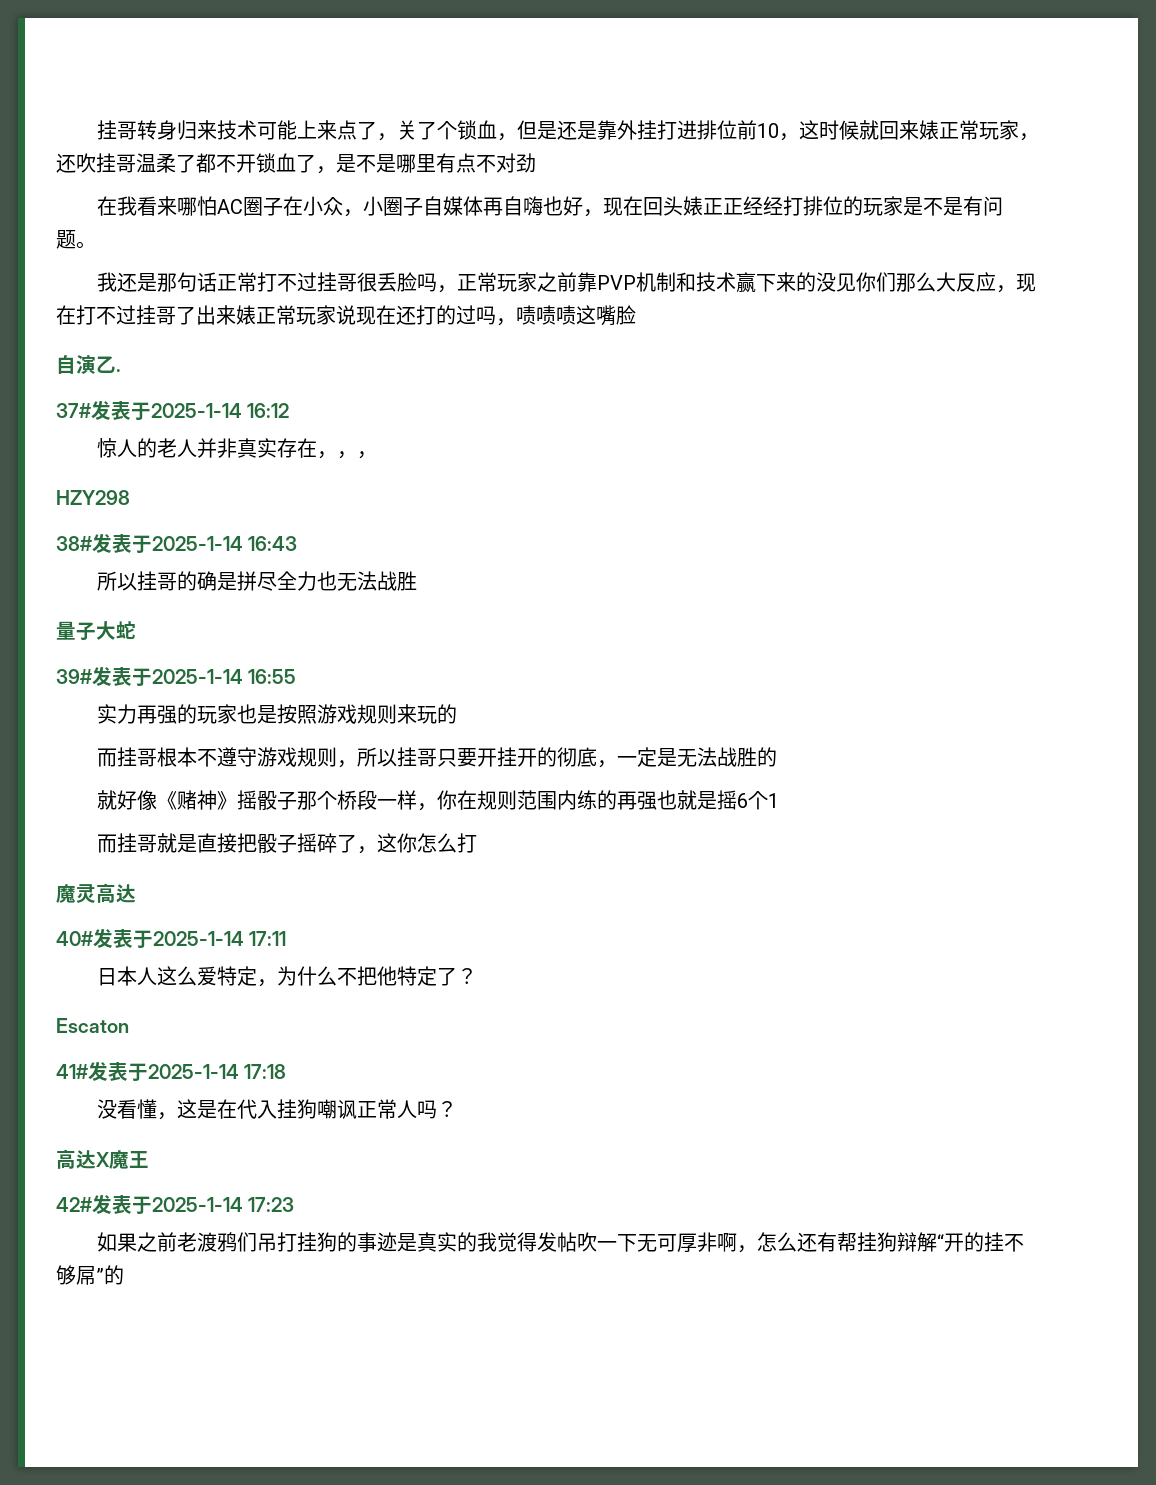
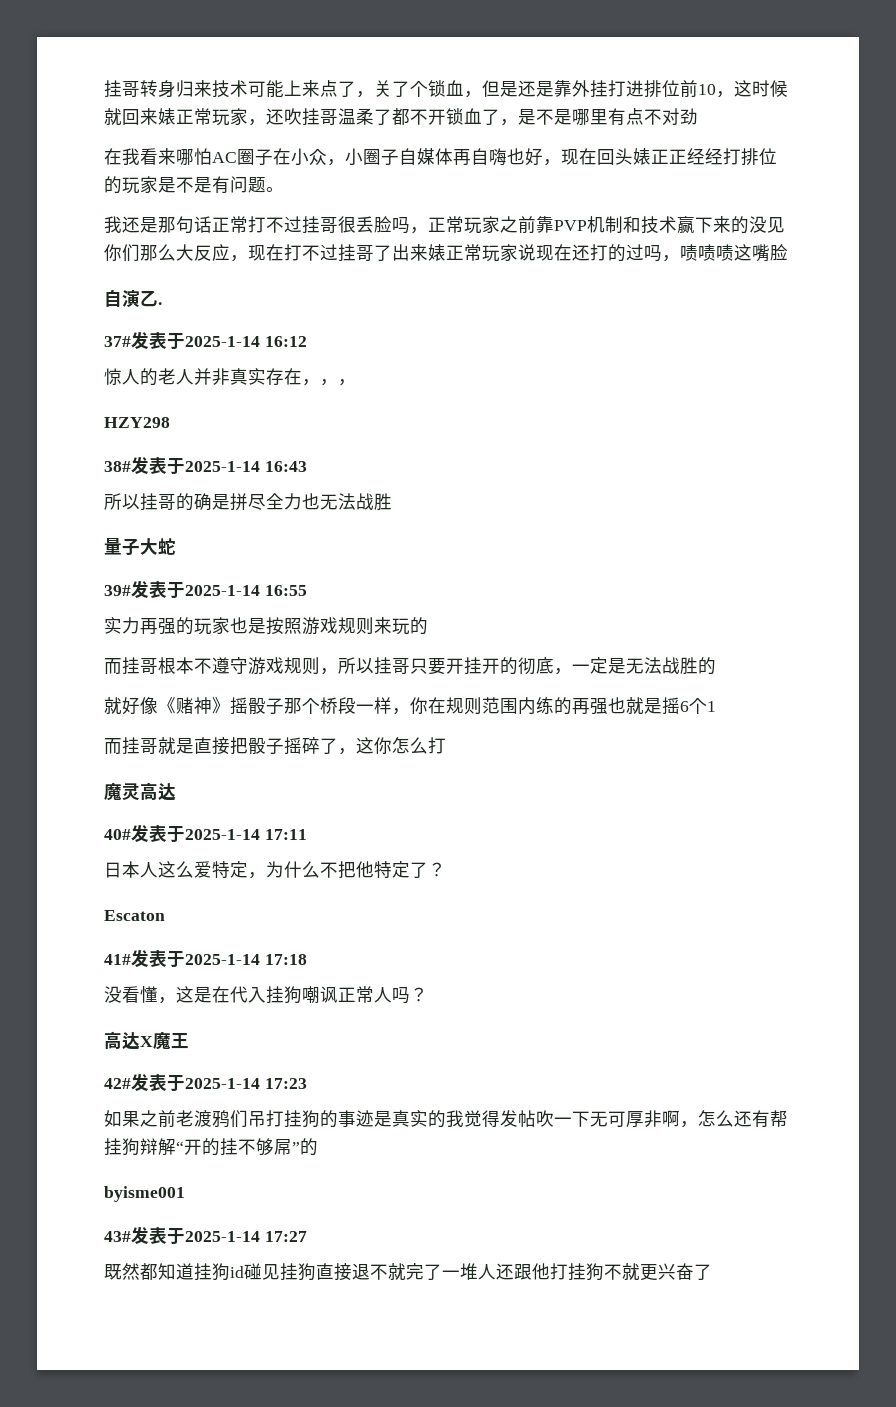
(124, 1275) none -> [104,1186,185,1202] [104,1226,307,1244] [104,1263,712,1281] // byisme001 // 43#发表于2025-1-14 17:27 // 既然都知道挂狗id碰见挂狗直接退不就完了一堆人还跟他打挂狗不就更兴奋了

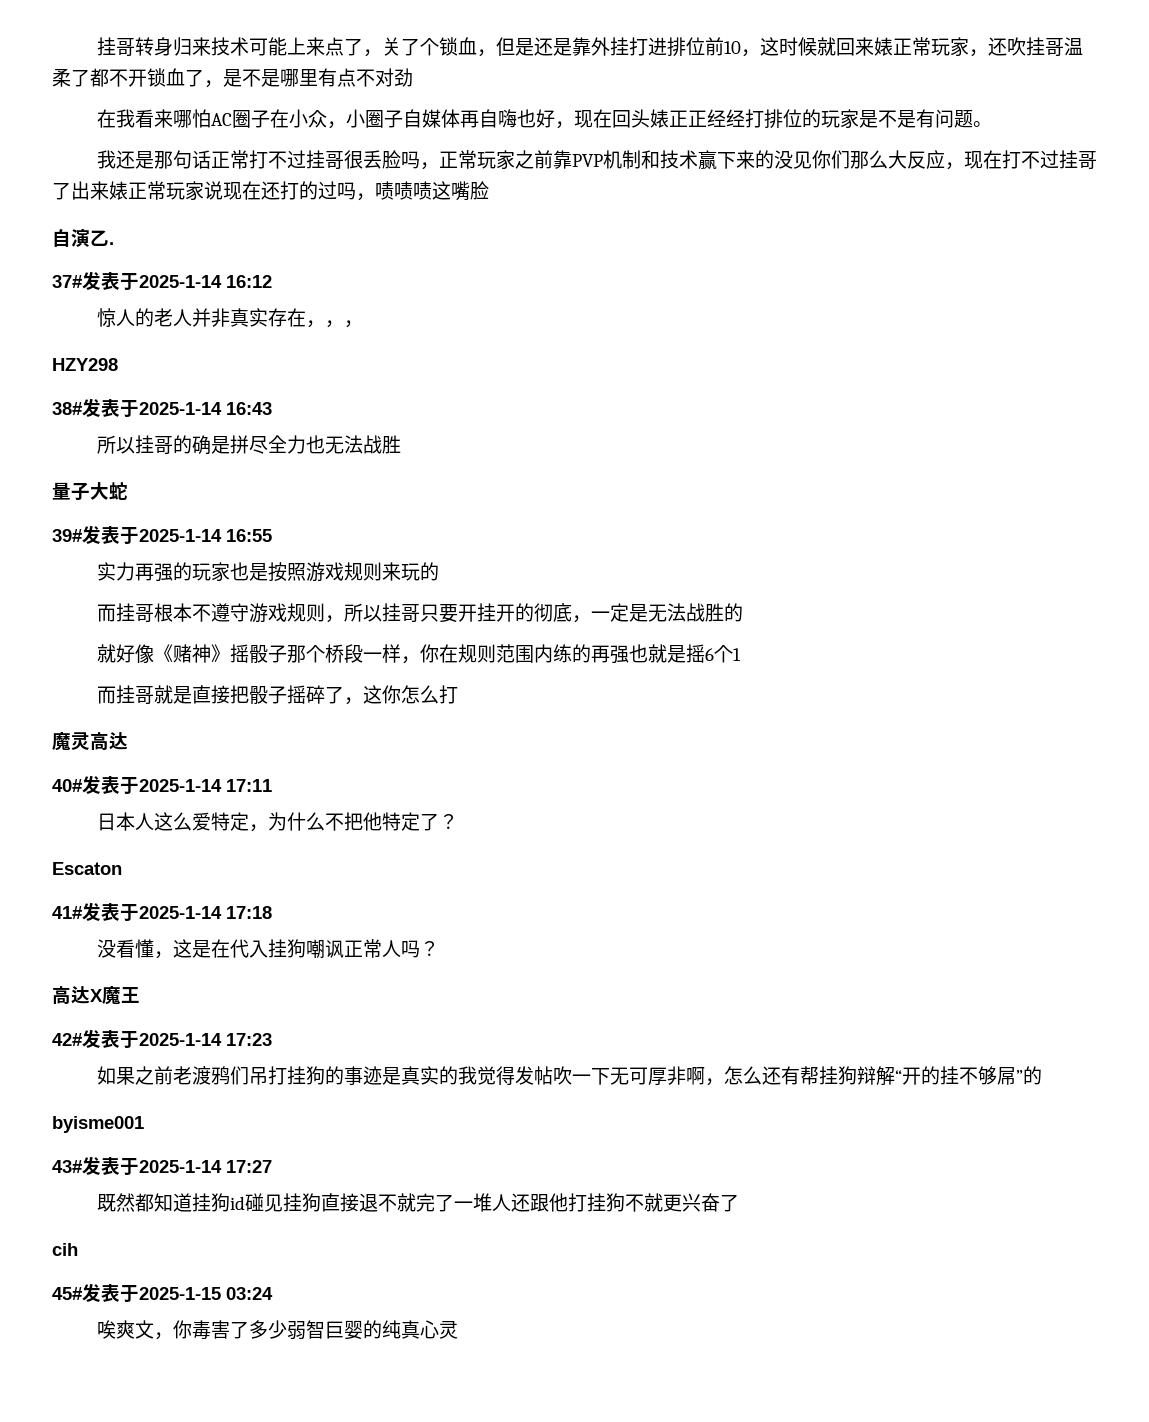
(712, 1272) none -> [52,1243,78,1256] [52,1283,273,1302] [96,1320,458,1340] // cih // 45#发表于2025-1-15 03:24 // 唉爽文，你毒害了多少弱智巨婴的纯真心灵

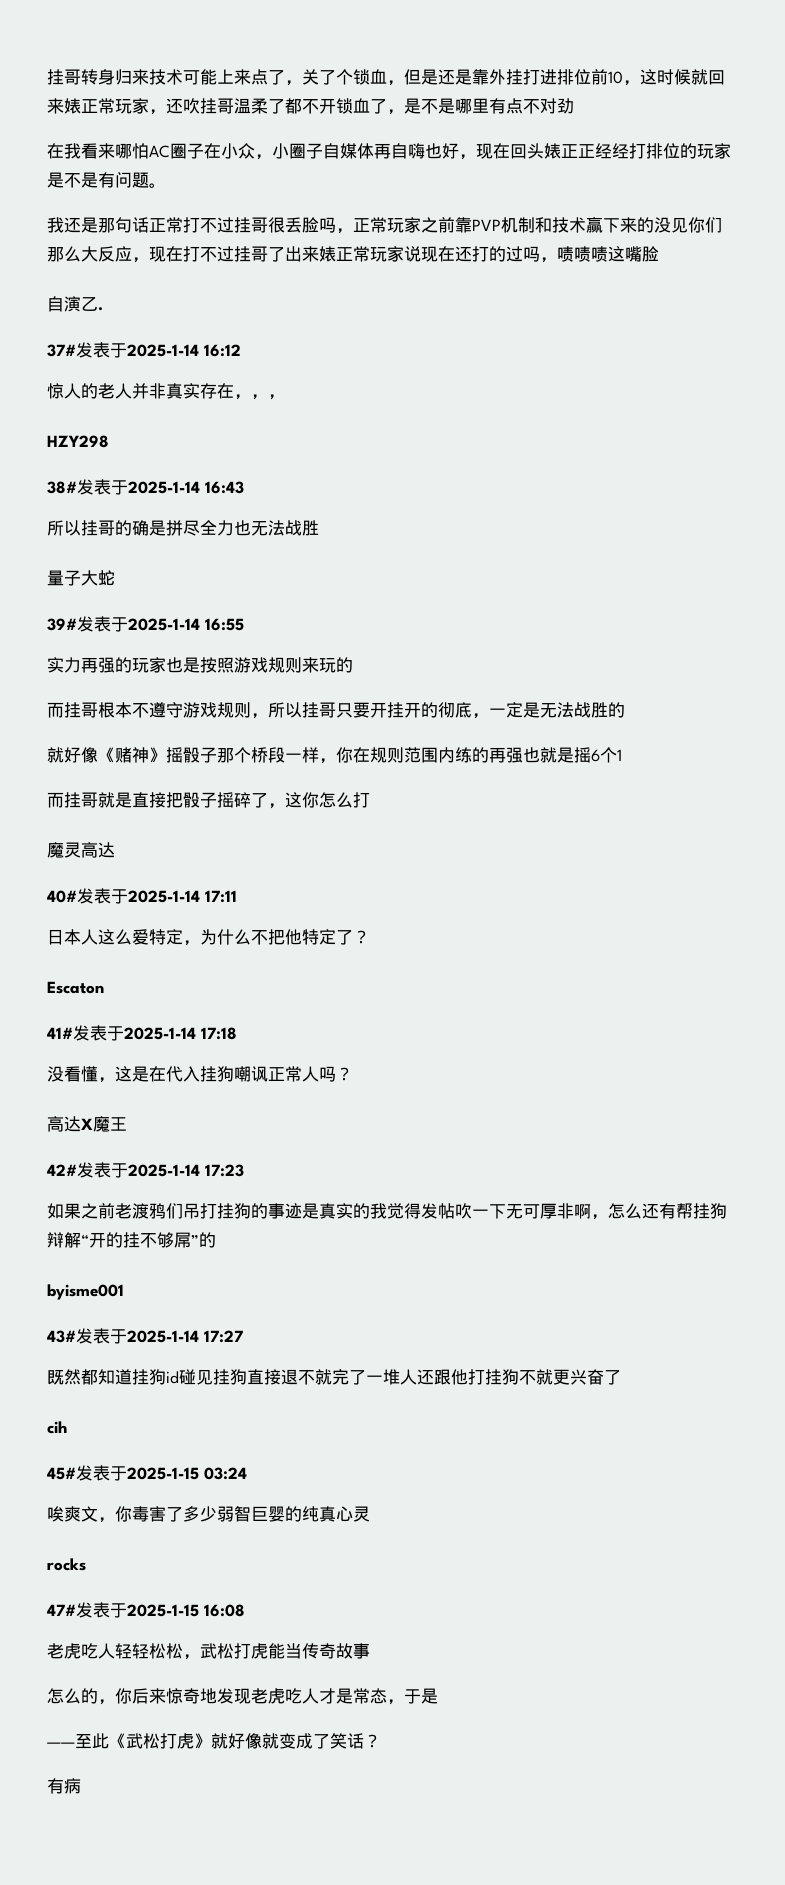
(458, 1330) none -> [47,1558,86,1571] [47,1602,245,1618] [47,1643,370,1660] [47,1688,438,1705] [47,1733,381,1749] [47,1778,81,1794] // rocks // 47#发表于2025-1-15 16:08 // 老虎吃人轻轻松松，武松打虎能当传奇故事 // 怎么的，你后来惊奇地发现老虎吃人才是常态，于是 // ——至此《武松打虎》就好像就变成了笑话？ // 有病

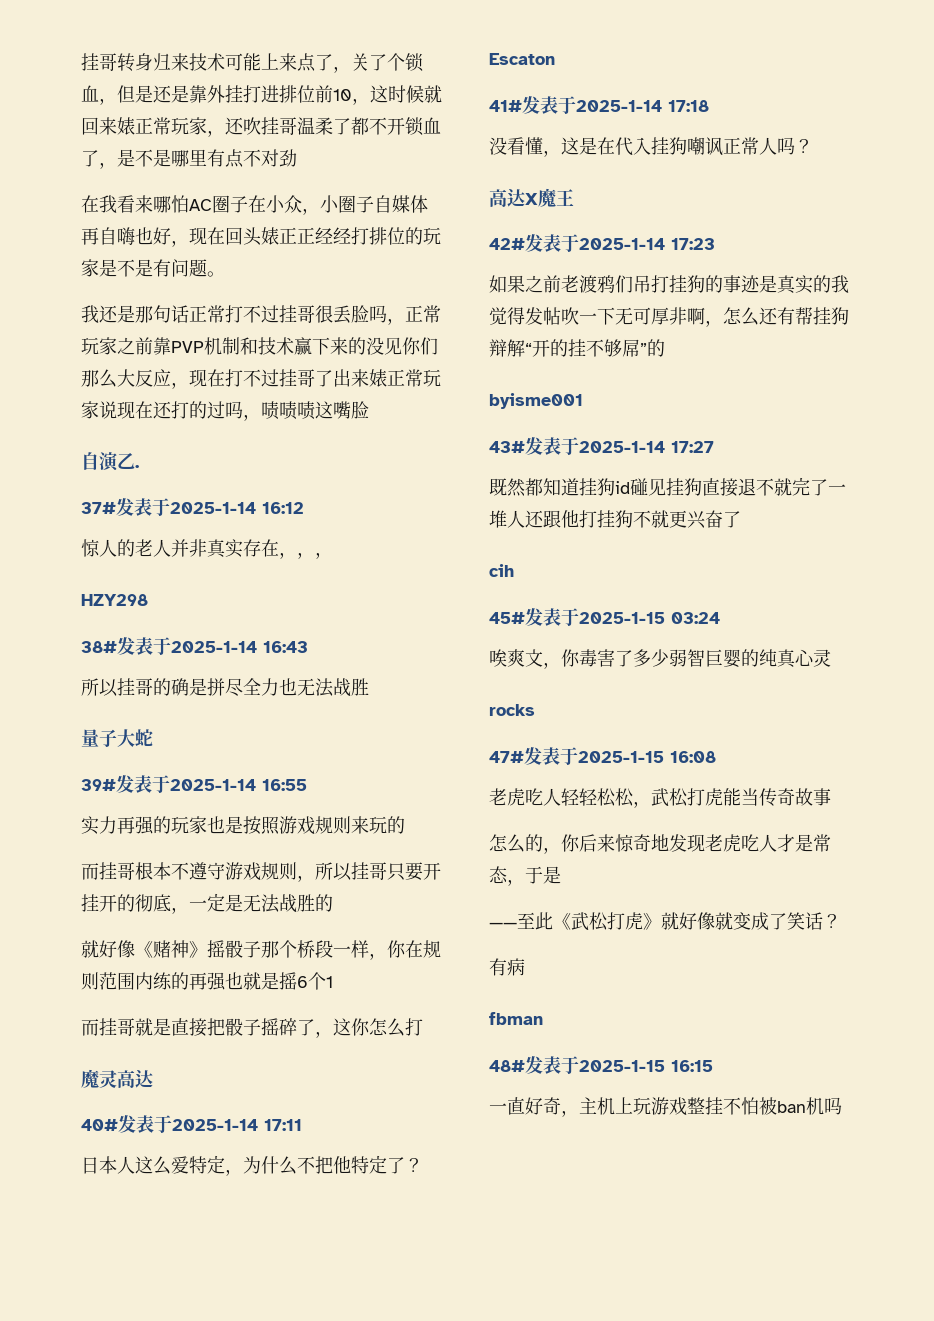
(81, 1786) none -> [489,1012,543,1025] [489,1056,713,1074] [489,1097,842,1117] // fbman // 48#发表于2025-1-15 16:15 // 一直好奇，主机上玩游戏整挂不怕被ban机吗

